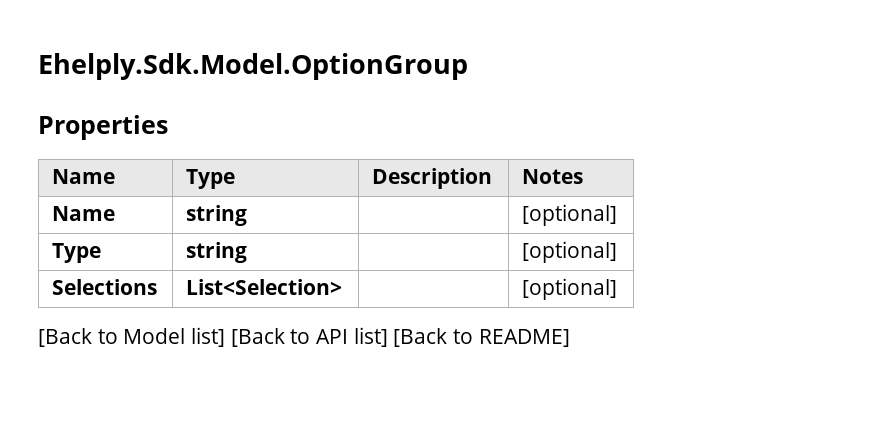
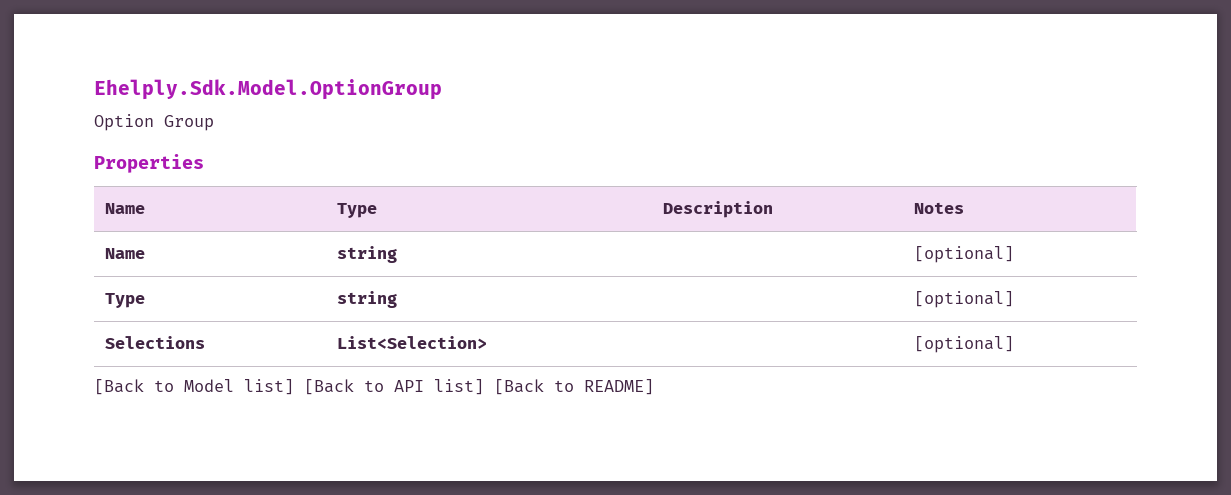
(468, 66) none -> [94,114,214,131] // Option Group

